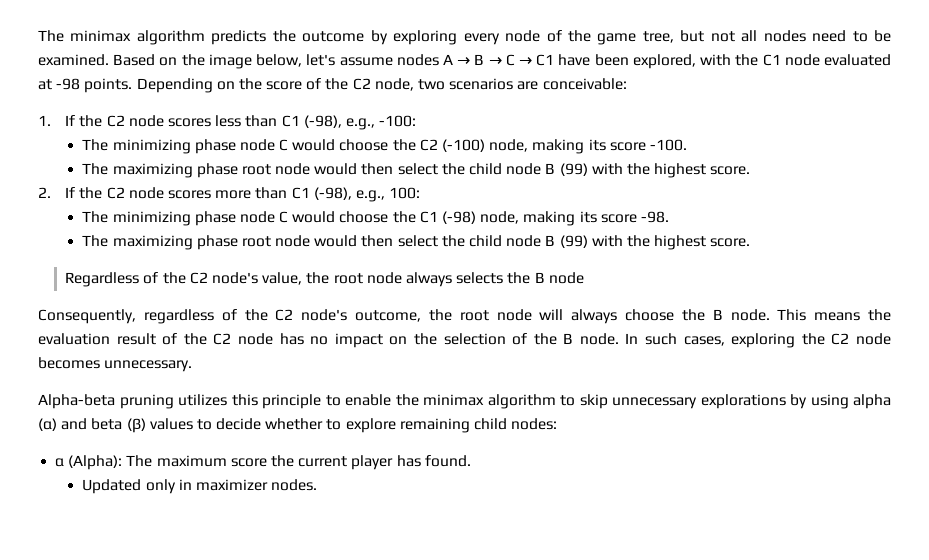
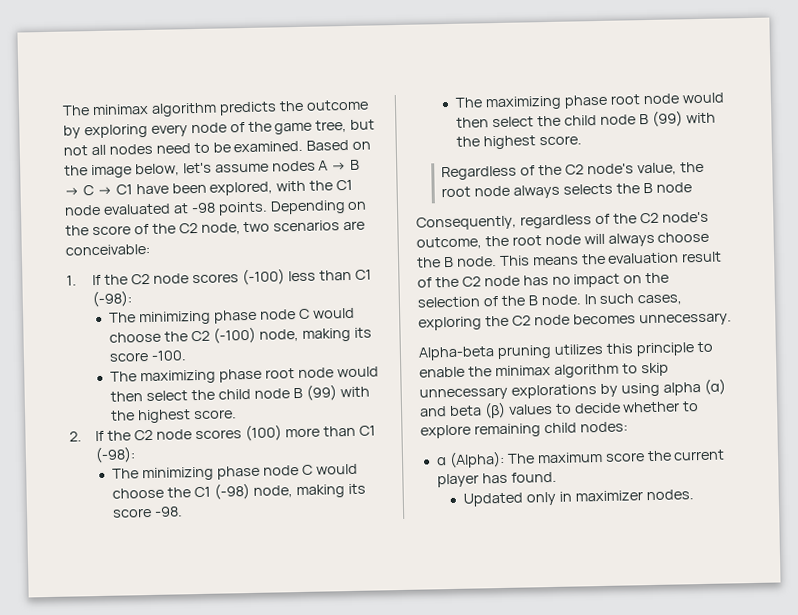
(212, 122) none -> [242,268,286,286] (-100)
[303,115,417,130] (-98), e.g., -100: -> [92,290,133,308] (-98):
(212, 194) none -> [245,424,283,442] (100)
[313,187,421,202] (-98), e.g., 100: -> [95,446,137,464] (-98):

